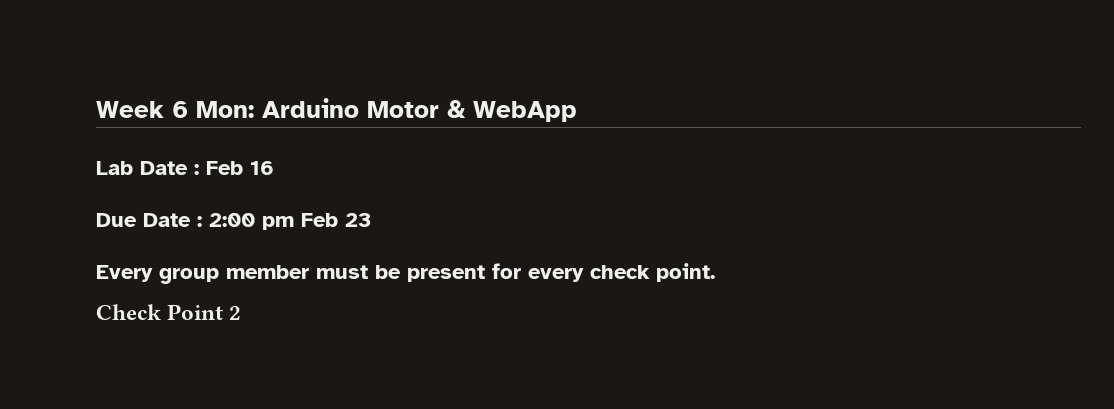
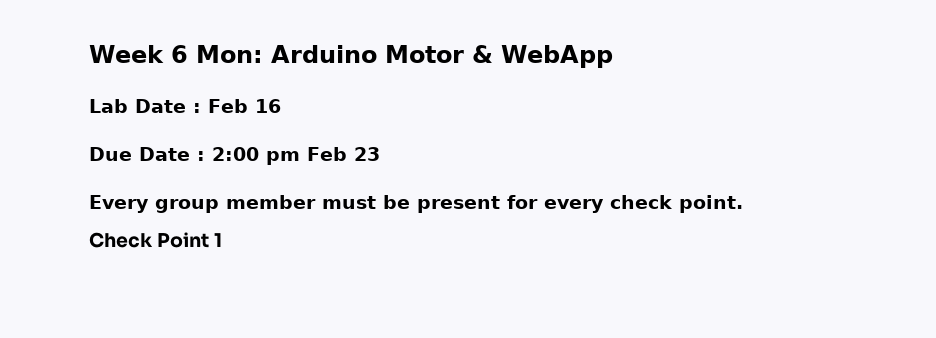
[229,306,242,320] 2 -> [214,233,223,247] 1

